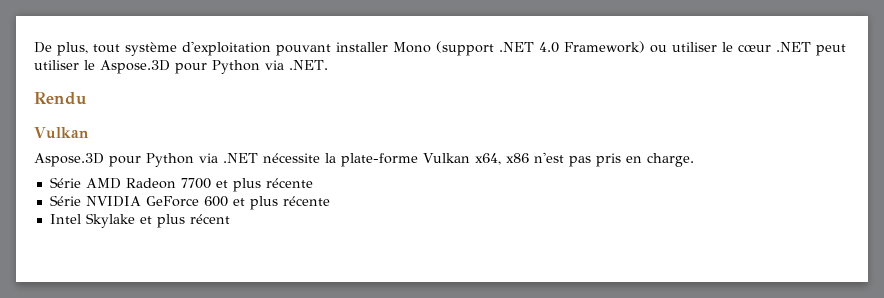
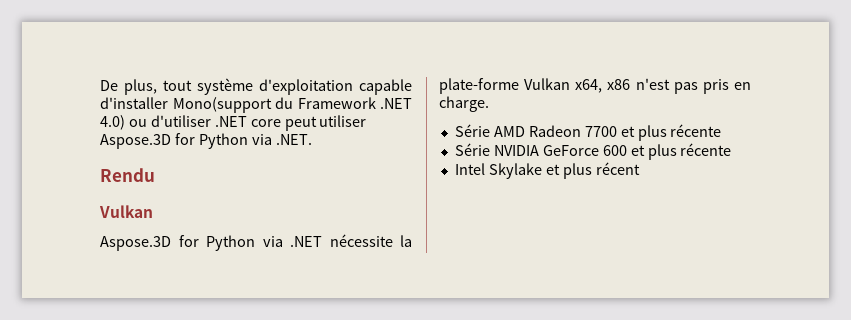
[276,41,846,56] [34,60,207,74] pouvant installer Mono (support .NET 4.0 Framework) ou utiliser le cœur .NET peut utiliser le Aspose.3D pour -> [359,79,412,95] [100,97,412,113] [100,115,367,131] [100,133,195,149] capable d'installer Mono(support du Framework .NET 4.0) ou d'utiliser .NET core peut utiliser Aspose.3D for
[109,156,141,167] pour -> [178,235,199,247] for

